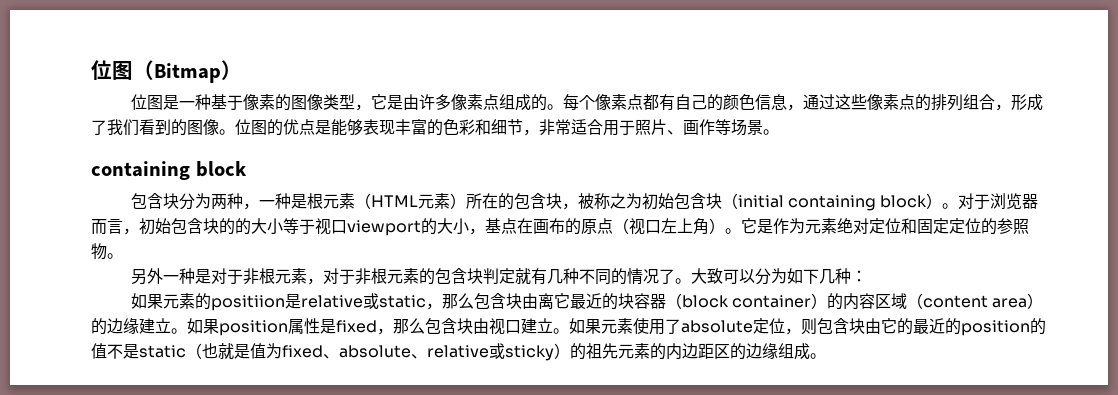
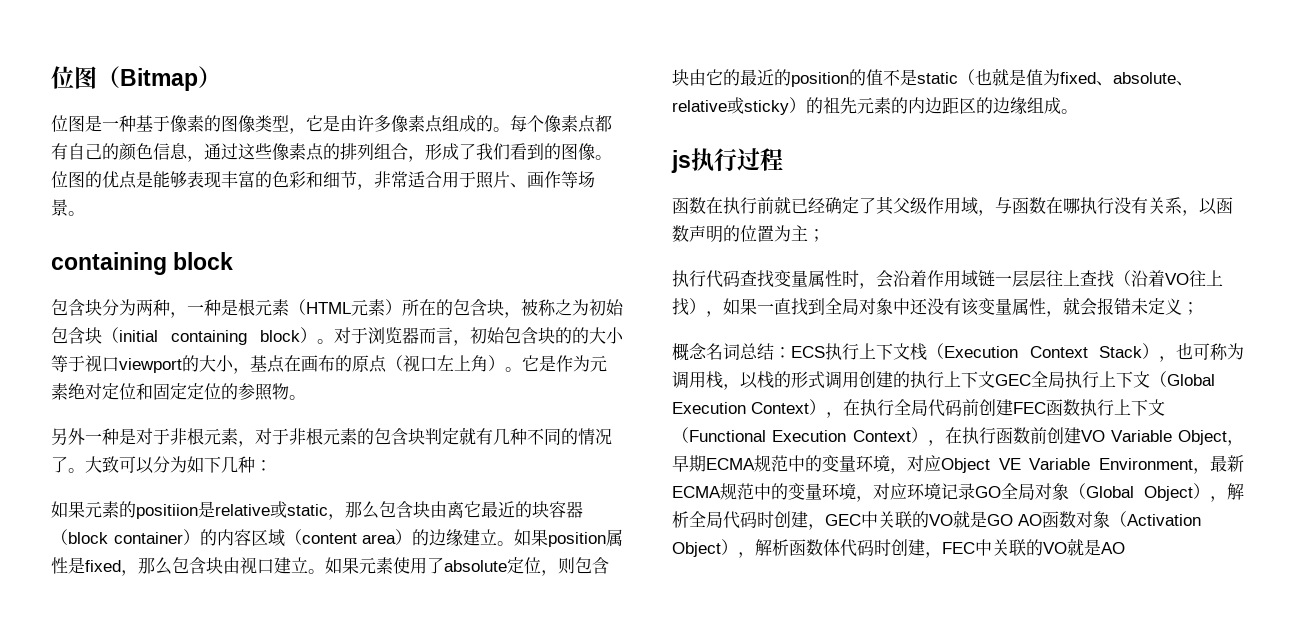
(826, 356) none -> [671,148,783,173] [672,196,1233,216] [672,225,825,243] [672,270,1223,289] [672,297,1199,317] [672,343,1244,362] [672,371,1215,390] [672,399,1165,418] [672,427,1244,446] [672,455,1244,474] [672,483,1244,502] [672,510,1201,530] [672,538,1125,558] // js执行过程 // 函数在执行前就已经确定了其父级作用域，与函数在哪执行没有关系，以函数声明的位置为主； // 执行代码查找变量属性时，会沿着作用域链一层层往上查找（沿着VO往上找），如果一直找到全局对象中还没有该变量属性，就会报错未定义； // 概念名词总结：ECS执行上下文栈（Execution Context Stack），也可称为调用栈，以栈的形式调用创建的执行上下文GEC全局执行上下文（Global Execution Context），在执行全局代码前创建FEC函数执行上下文（Functional Execution Context），在执行函数前创建VO Variable Object，早期ECMA规范中的变量环境，对应Object VE Variable Environment，最新ECMA规范中的变量环境，对应环境记录GO全局对象（Global Object），解析全局代码时创建，GEC中关联的VO就是GO AO函数对象（Activation Object），解析函数体代码时创建，FEC中关联的VO就是AO

